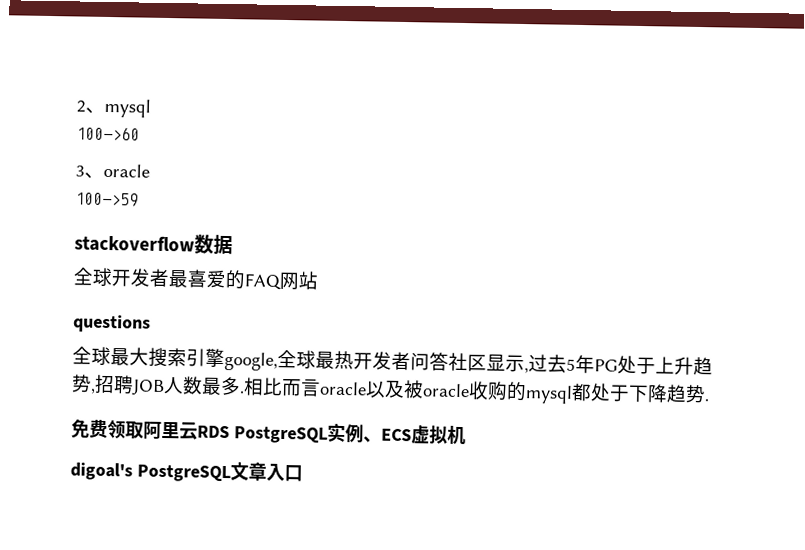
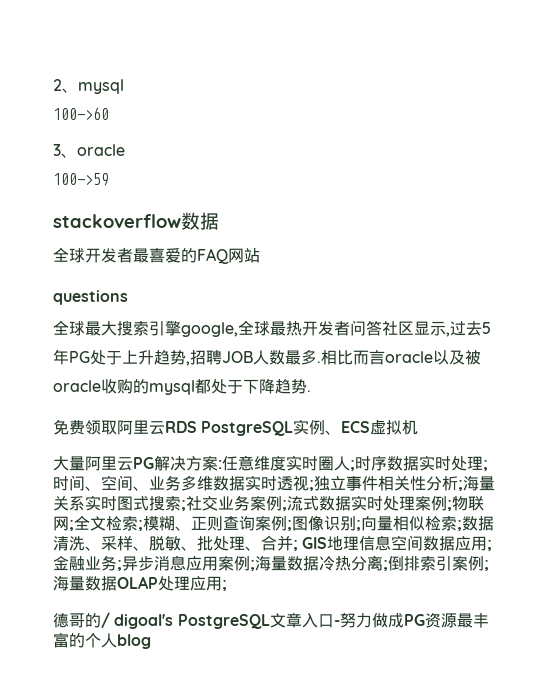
[70,462,303,483] digoal's PostgreSQL文章入口 -> [53,455,488,471] [53,475,495,491] [53,495,484,511] [53,515,494,531] [53,535,493,551] [53,555,489,571] [53,576,227,591] [53,612,489,629] [53,632,151,649] 大量阿里云PG解决方案:任意维度实时圈人;时序数据实时处理;时间、空间、业务多维数据实时透视;独立事件相关性分析;海量关系实时图式搜索;社交业务案例;流式数据实时处理案例;物联网;全文检索;模糊、正则查询案例;图像识别;向量相似检索;数据清洗、采样、脱敏、批处理、合并; GIS地理信息空间数据应用;金融业务;异步消息应用案例;海量数据冷热分离;倒排索引案例;海量数据OLAP处理应用; // 德哥的/ digoal's PostgreSQL文章入口-努力做成PG资源最丰富的个人blog

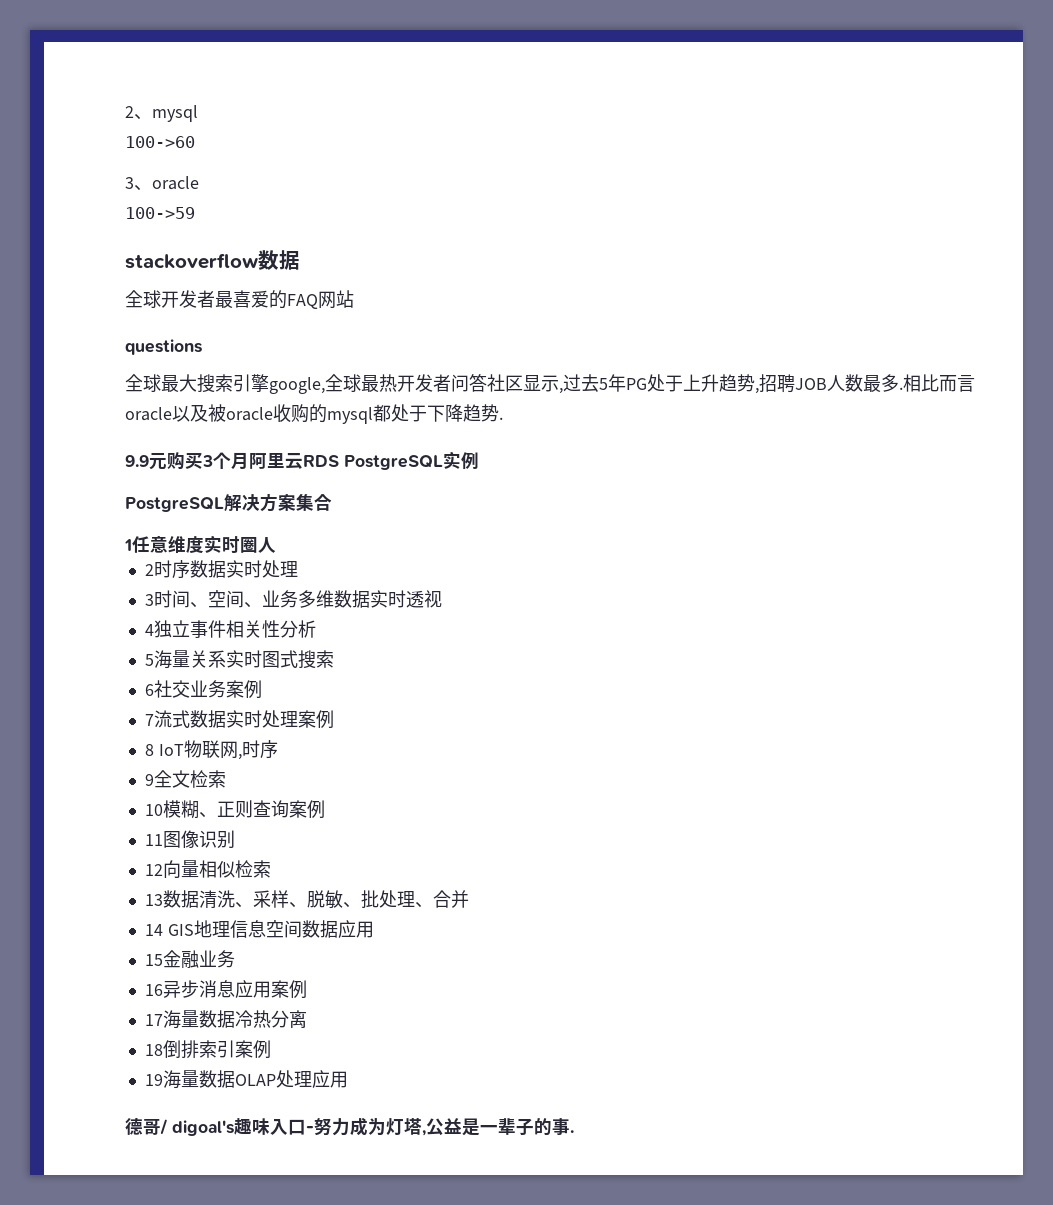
[53,420,117,435] 免费领取 -> [125,452,249,470] 9.9元购买3个月
[325,419,419,435] [53,456,222,471] 、ECS虚拟机 // 大量阿里云PG解决方案: -> [125,493,332,512] [124,539,132,551] // PostgreSQL解决方案集合 // 1
[350,460,355,471] ; -> [144,564,154,576] // 2
[483,460,488,471] ; -> [144,594,154,606] // 3
[309,480,314,491] ; -> [144,624,154,636] // 4
[458,480,463,491] ; -> [144,654,154,666] // 5
[181,500,186,511] ; -> [144,684,154,696] // 6
[282,500,287,511] ; -> [144,714,154,726] // 7
[447,496,484,511] [53,516,74,531] ;物联网; -> [144,740,278,760] [144,774,154,786] // 8 IoT物联网,时序 // 9
[138,520,143,531] ; -> [144,804,163,816] // 10
[287,520,292,531] ; -> [144,834,163,846] // 11
[356,520,361,531] ; -> [144,864,163,876] // 12
[457,520,462,531] ; -> [144,894,163,906] // 13
[293,540,298,551] ; -> [144,924,163,936] // 14
[487,540,493,551] ; -> [144,954,163,966] // 15
[117,560,122,571] ; -> [144,984,163,996] // 16
[250,560,255,571] ; -> [144,1014,163,1026] // 17
[383,560,388,571] ; -> [144,1044,163,1056] // 18
[484,560,489,571] ; -> [144,1074,163,1086] // 19
[222,580,227,591] ; -> (348, 1079) none
[85,613,101,628] 的 -> (161, 1127) none
[177,613,302,629] PostgreSQL文章 -> [234,1118,270,1135] 趣味
[371,612,489,628] [53,632,151,649] 做成PG资源最丰富的个人blog -> [350,1117,574,1136] 成为灯塔,公益是一辈子的事.

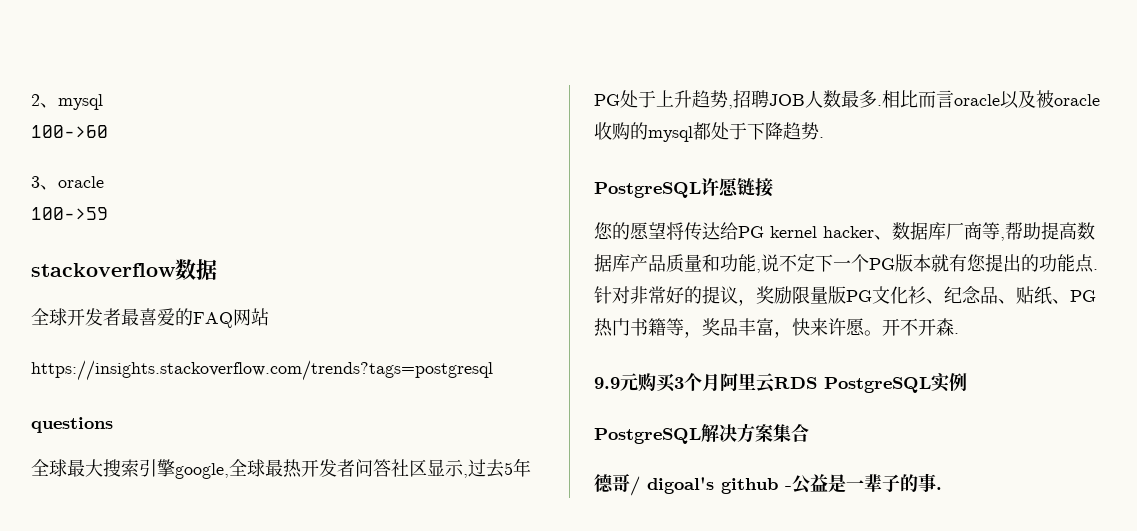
(354, 299) none -> [31,360,493,381] // https://insights.stackoverflow.com/trends?tags=postgresql
(503, 418) none -> [594,177,773,198] [594,222,1095,241] [594,253,1098,273] [594,286,1096,306] [594,318,959,338] // PostgreSQL许愿链接 // 您的愿望将传达给PG kernel hacker、数据库厂商等,帮助提高数据库产品质量和功能,说不定下一个PG版本就有您提出的功能点.针对非常好的提议，奖励限量版PG文化衫、纪念品、贴纸、PG热门书籍等，奖品丰富，快来许愿。开不开森.
[124,535,276,554] [144,560,298,579] [144,590,442,608] [144,620,316,638] [144,650,334,669] [144,680,262,699] [144,710,334,729] [144,740,278,760] [144,770,226,788] [144,800,325,819] [144,830,235,849] [144,860,271,878] [144,890,469,909] [144,920,374,938] [144,950,235,968] [144,980,307,999] [144,1010,307,1029] [144,1040,271,1059] [144,1070,348,1089] [125,1117,426,1136] 1任意维度实时圈人 // 2时序数据实时处理 // 3时间、空间、业务多维数据实时透视 // 4独立事件相关性分析 // 5海量关系实时图式搜索 // 6社交业务案例 // 7流式数据实时处理案例 // 8 IoT物联网,时序 // 9全文检索 // 10模糊、正则查询案例 // 11图像识别 // 12向量相似检索 // 13数据清洗、采样、脱敏、批处理、合并 // 14 GIS地理信息空间数据应用 // 15金融业务 // 16异步消息应用案例 // 17海量数据冷热分离 // 18倒排索引案例 // 19海量数据OLAP处理应用 // 德哥/ digoal's趣味入口-努力成为灯塔, -> [594,474,792,496] 德哥/ digoal's github -

